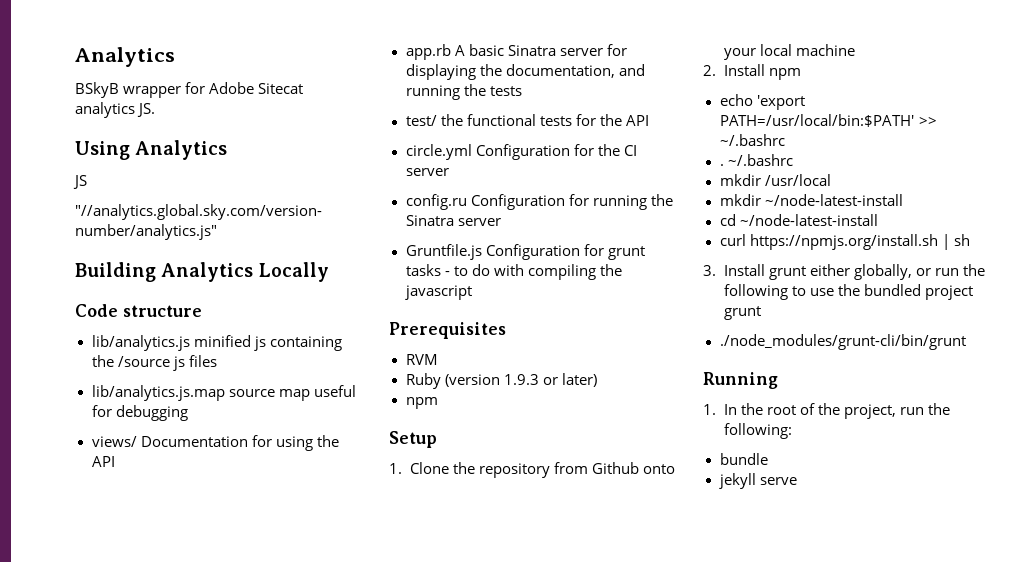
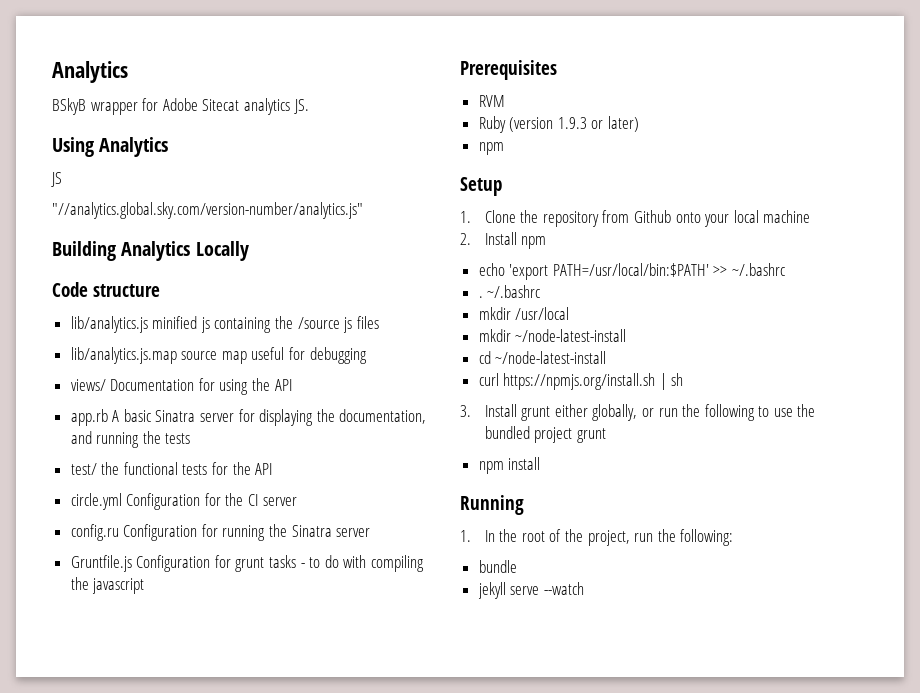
[719,334,966,350] ./node_modules/grunt-cli/bin/grunt -> [478,457,541,474] npm install
(797, 481) none -> [543,582,584,595] --watch

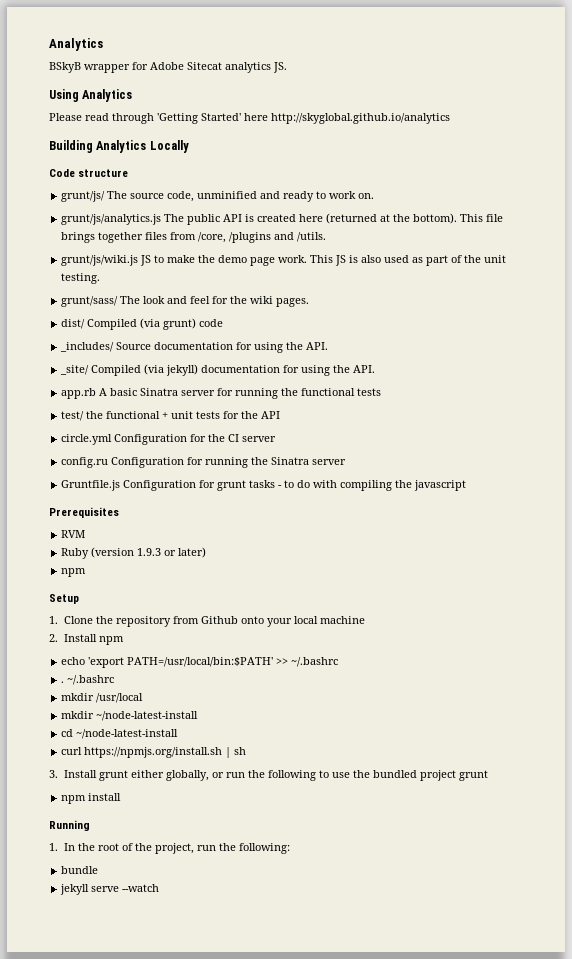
[51,172,62,187] [52,202,363,219] JS // "//analytics.global.sky.com/version-number/analytics.js" -> [49,113,450,124] Please read through 'Getting Started' here http://skyglobal.github.io/analytics
[70,316,379,333] [70,347,367,364] [70,378,292,395] lib/analytics.js minified js containing the /source js files // lib/analytics.js.map source map useful for debugging // views/ Documentation for using the API -> [61,191,375,202] [61,213,504,225] [61,232,327,243] [61,255,507,266] [61,273,101,284] [61,296,310,307] [61,318,224,330] [60,342,329,353] [60,364,376,376] grunt/js/ The source code, unminified and ready to work on. // grunt/js/analytics.js The public API is created here (returned at the bottom). This file brings together files from /core, /plugins and /utils. // grunt/js/wiki.js JS to make the demo page work. This JS is also used as part of the unit testing. // grunt/sass/ The look and feel for the wiki pages. // dist/ Compiled (via grunt) code // _includes/ Source documentation for using the API. // _site/ Compiled (via jekyll) documentation for using the API.
[259,409,427,426] [70,431,161,448] displaying the documentation, and running the -> [235,388,356,399] running the functional
(178, 468) none -> [162,411,194,419] + unit

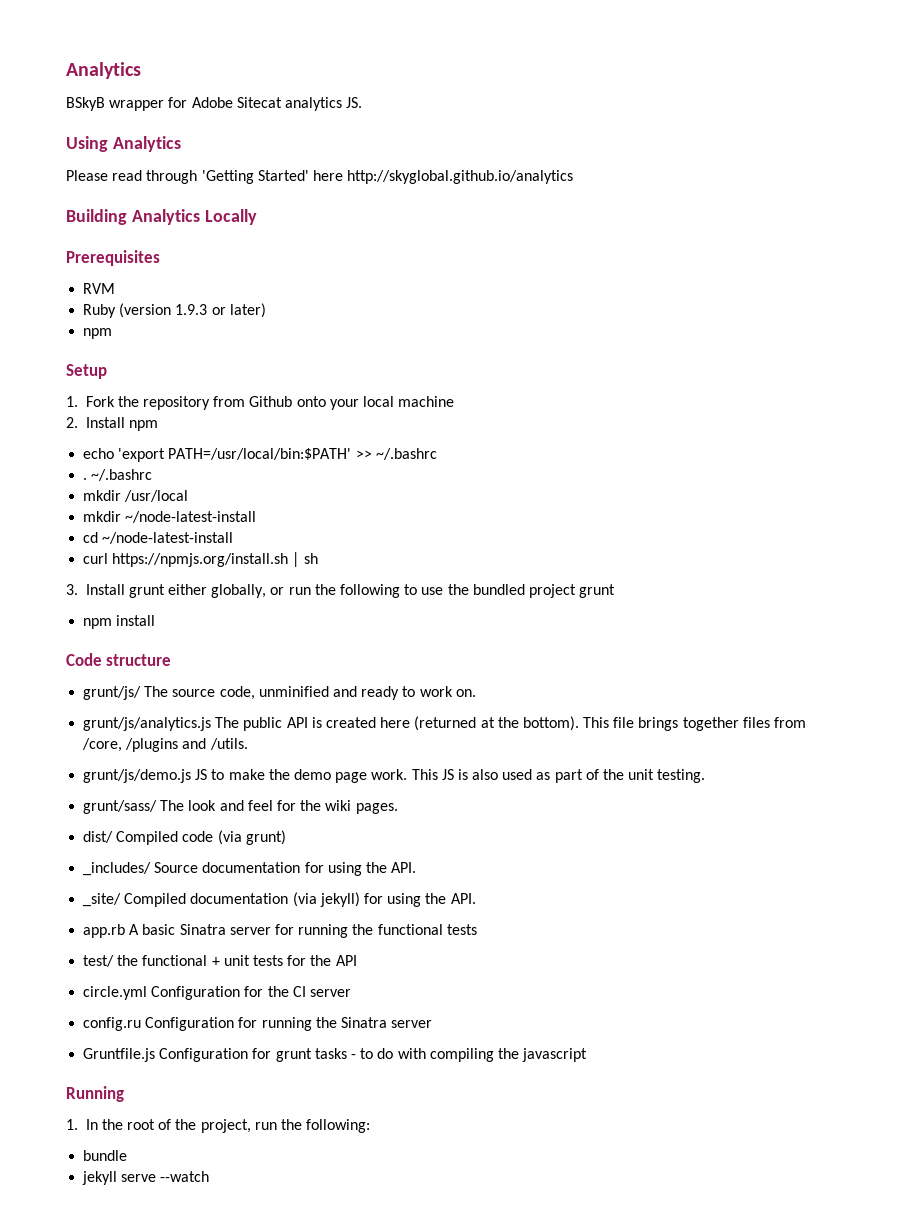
[49,169,129,177] [61,191,375,202] [61,213,504,225] [61,232,327,243] [61,255,507,266] [61,273,101,284] [61,296,310,307] [61,318,224,330] [60,342,329,353] [60,364,376,376] [61,388,382,399] [61,411,281,421] [61,434,277,445] [61,457,347,468] [61,480,467,491] // Code structure // grunt/js/ The source code, unminified and ready to work on. // grunt/js/analytics.js The public API is created here (returned at the bottom). This file brings together files from /core, /plugins and /utils. // grunt/js/wiki.js JS to make the demo page work. This JS is also used as part of the unit testing. // grunt/sass/ The look and feel for the wiki pages. // dist/ Compiled (via grunt) code // _includes/ Source documentation for using the API. // _site/ Compiled (via jekyll) documentation for using the API. // app.rb A basic Sinatra server for running the functional tests // test/ the functional + unit tests for the API // circle.yml Configuration for the CI server // config.ru Configuration for running the Sinatra server // Gruntfile.js Configuration for grunt tasks - to do with compiling the javascript -> (257, 217) none
[63,616,93,624] Clone -> [85,396,115,407] Fork
(122, 797) none -> [66,653,172,666] [83,686,476,700] [83,716,807,731] [82,738,248,752] [83,769,706,783] [83,800,398,814] [83,830,286,845] [83,862,417,876] [83,892,476,907] [83,924,477,938] [83,955,357,967] [83,986,351,1000] [83,1017,433,1031] [83,1048,588,1062] // Code structure // grunt/js/ The source code, unminified and ready to work on. // grunt/js/analytics.js The public API is created here (returned at the bottom). This file brings together files from /core, /plugins and /utils. // grunt/js/demo.js JS to make the demo page work. This JS is also used as part of the unit testing. // grunt/sass/ The look and feel for the wiki pages. // dist/ Compiled code (via grunt) // _includes/ Source documentation for using the API. // _site/ Compiled documentation (via jekyll) for using the API. // app.rb A basic Sinatra server for running the functional tests // test/ the functional + unit tests for the API // circle.yml Configuration for the CI server // config.ru Configuration for running the Sinatra server // Gruntfile.js Configuration for grunt tasks - to do with compiling the javascript

